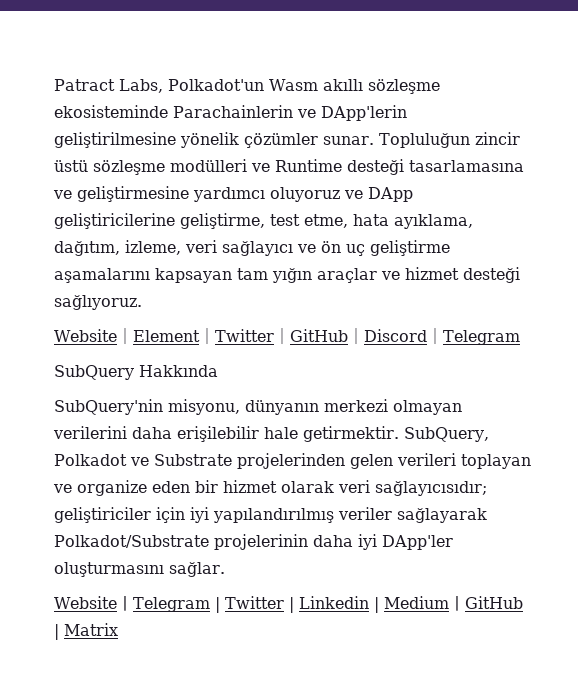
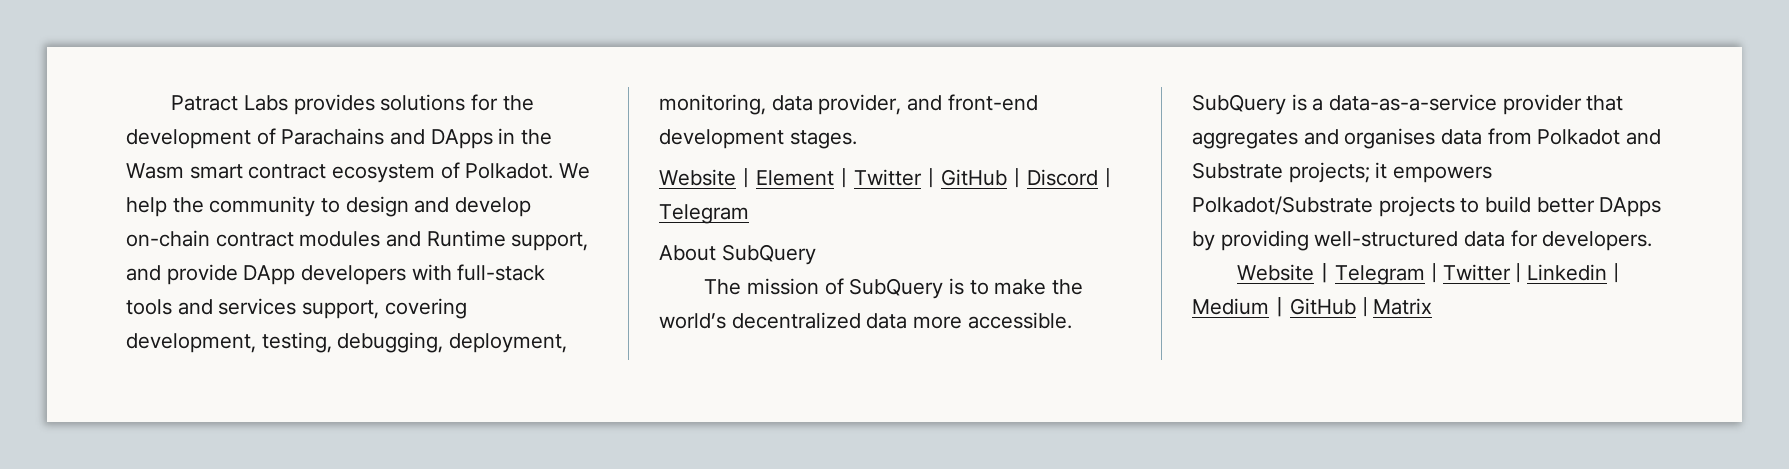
[119,79,440,94] [54,105,407,121] [54,132,520,148] [54,159,524,175] [53,186,413,202] [54,213,473,229] [54,240,450,256] [54,267,520,283] [54,295,142,310] Labs, Polkadot'un Wasm akıllı sözleşme ekosisteminde Parachainlerin ve DApp'lerin geliştirilmesine yönelik çözümler sunar. Topluluğun zincir üstü sözleşme modülleri ve Runtime desteği tasarlamasına ve geliştirmesine yardımcı oluyoruz ve DApp geliştiricilerine geliştirme, test etme, hata ayıklama, dağıtım, izleme, veri sağlayıcı ve ön uç geliştirme aşamalarını kapsayan tam yığın araçlar ve hizmet desteği sağlıyoruz. -> [243,94,534,115] [126,128,553,149] [126,162,591,183] [126,196,532,217] [126,230,589,251] [126,264,546,285] [126,298,467,319] [126,332,568,353] [659,94,1038,115] [659,129,857,149] Labs provides solutions for the development of Parachains and DApps in the Wasm smart contract ecosystem of Polkadot. We help the community to design and develop on-chain contract modules and Runtime support, and provide DApp developers with full-stack tools and services support, covering development, testing, debugging, deployment, monitoring, data provider, and front-end development stages.
[54,365,218,380] [54,399,462,415] [53,426,489,442] [54,453,531,469] [53,480,487,496] [54,507,487,523] [54,534,453,550] [54,562,225,577] SubQuery Hakkında // SubQuery'nin misyonu, dünyanın merkezi olmayan verilerini daha erişilebilir hale getirmektir. SubQuery, Polkadot ve Substrate projelerinden gelen verileri toplayan ve organize eden bir hizmet olarak veri sağlayıcısıdır; geliştiriciler için iyi yapılandırılmış veriler sağlayarak Polkadot/Substrate projelerinin daha iyi DApp'ler oluşturmasını sağlar. -> [659,244,816,265] [704,278,1083,299] [659,312,1072,329] [1192,94,1624,115] [1192,128,1662,149] [1192,162,1493,183] [1192,196,1662,217] [1192,230,1653,251] About SubQuery // The mission of SubQuery is to make the world’s decentralized data more accessible. SubQuery is a data-as-a-service provider that aggregates and organises data from Polkadot and Substrate projects; it empowers Polkadot/Substrate projects to build better DApps by providing well-structured data for developers.

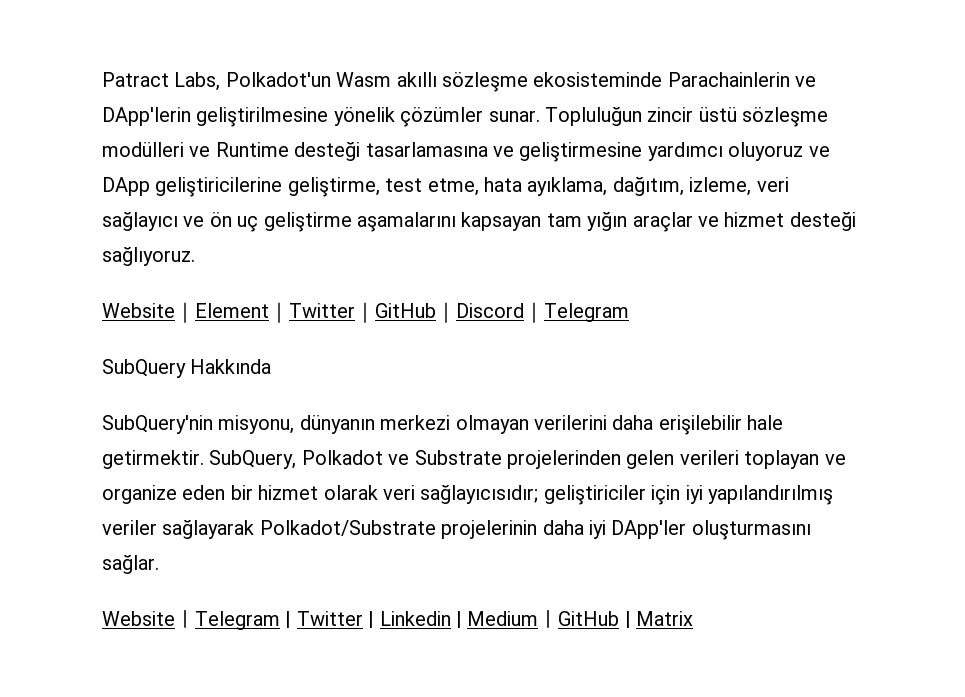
[243,94,534,115] [126,128,553,149] [126,162,591,183] [126,196,532,217] [126,230,589,251] [126,264,546,285] [126,298,467,319] [126,332,568,353] [659,94,1038,115] [659,129,857,149] Labs provides solutions for the development of Parachains and DApps in the Wasm smart contract ecosystem of Polkadot. We help the community to design and develop on-chain contract modules and Runtime support, and provide DApp developers with full-stack tools and services support, covering development, testing, debugging, deployment, monitoring, data provider, and front-end development stages. -> [174,72,817,92] [102,107,829,127] [102,142,830,162] [102,177,789,197] [102,212,856,232] [102,247,195,266] Labs, Polkadot'un Wasm akıllı sözleşme ekosisteminde Parachainlerin ve DApp'lerin geliştirilmesine yönelik çözümler sunar. Topluluğun zincir üstü sözleşme modülleri ve Runtime desteği tasarlamasına ve geliştirmesine yardımcı oluyoruz ve DApp geliştiricilerine geliştirme, test etme, hata ayıklama, dağıtım, izleme, veri sağlayıcı ve ön uç geliştirme aşamalarını kapsayan tam yığın araçlar ve hizmet desteği sağlıyoruz.
[659,244,816,265] [704,278,1083,299] [659,312,1072,329] [1192,94,1624,115] [1192,128,1662,149] [1192,162,1493,183] [1192,196,1662,217] [1192,230,1653,251] About SubQuery // The mission of SubQuery is to make the world’s decentralized data more accessible. SubQuery is a data-as-a-service provider that aggregates and organises data from Polkadot and Substrate projects; it empowers Polkadot/Substrate projects to build better DApps by providing well-structured data for developers. -> [102,359,272,378] [102,415,784,435] [102,450,846,469] [102,485,833,505] [102,520,811,540] [102,555,159,574] SubQuery Hakkında // SubQuery'nin misyonu, dünyanın merkezi olmayan verilerini daha erişilebilir hale getirmektir. SubQuery, Polkadot ve Substrate projelerinden gelen verileri toplayan ve organize eden bir hizmet olarak veri sağlayıcısıdır; geliştiriciler için iyi yapılandırılmış veriler sağlayarak Polkadot/Substrate projelerinin daha iyi DApp'ler oluşturmasını sağlar.

